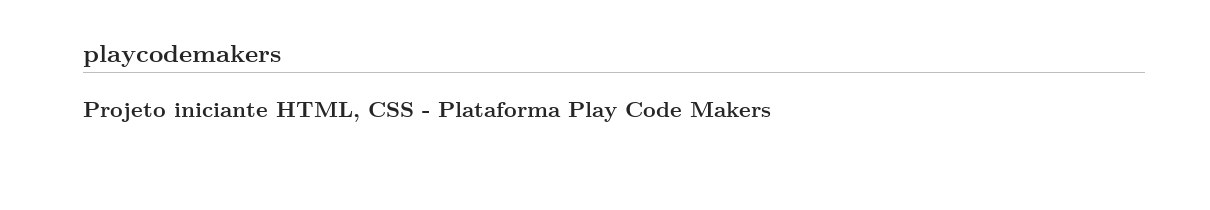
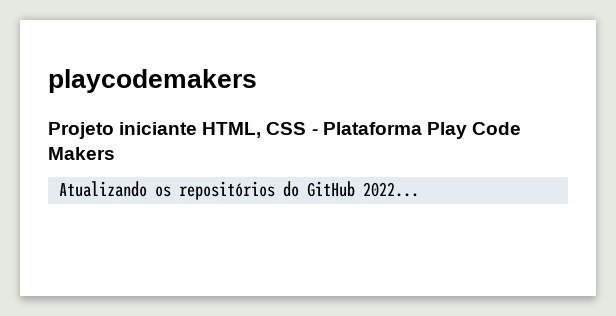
(771, 109) none -> [59,181,420,200] // Atualizando os repositórios do GitHub 2022...

